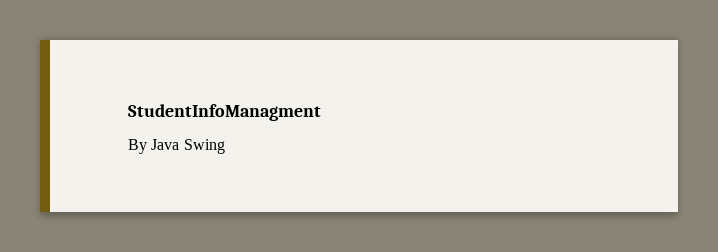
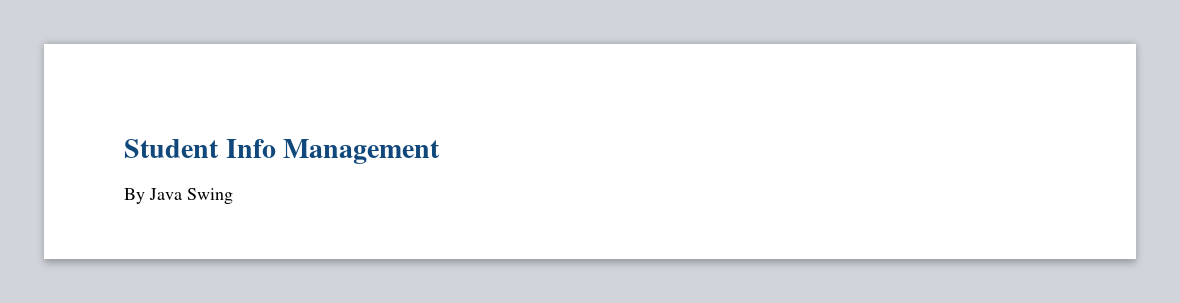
[128,104,321,121] StudentInfoManagment -> [124,139,441,164] Student Info Management

